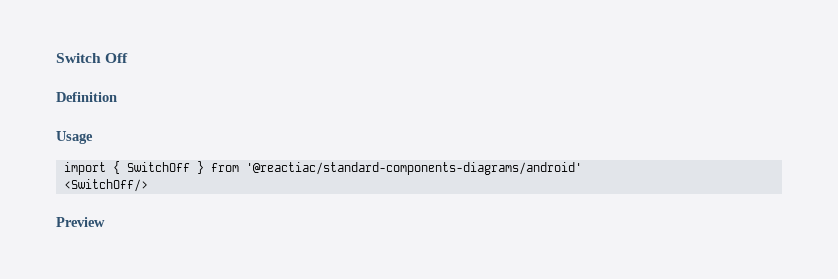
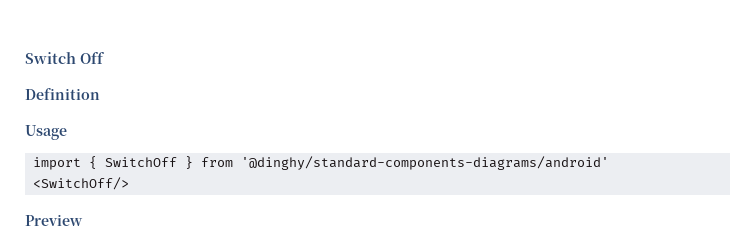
[245,162,582,175] '@reactiac/standard-components-diagrams/android' -> [240,156,609,170] '@dinghy/standard-components-diagrams/android'

